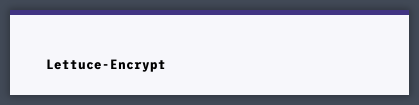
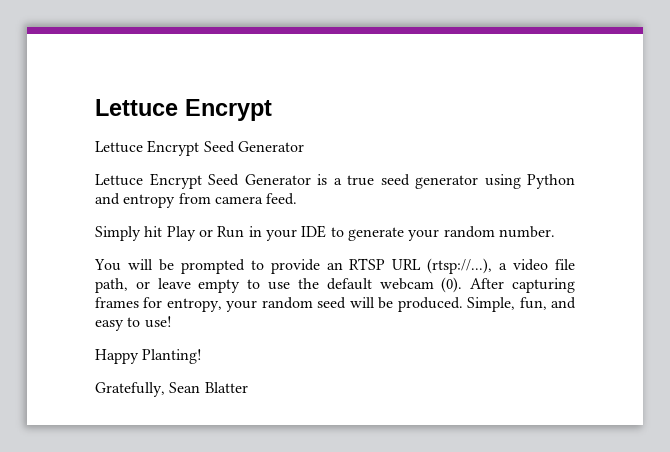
[46,59,166,72] Lettuce-Encrypt -> [95,99,272,121] [95,140,304,156] [95,173,575,189] [95,193,298,208] [95,225,555,241] [94,258,575,274] [95,277,575,293] [95,297,576,312] [95,316,172,331] [95,349,203,364] [95,382,248,397] Lettuce Encrypt // Lettuce Encrypt Seed Generator // Lettuce Encrypt Seed Generator is a true seed generator using Python and entropy from camera feed. // Simply hit Play or Run in your IDE to generate your random number. // You will be prompted to provide an RTSP URL (rtsp://...), a video file path, or leave empty to use the default webcam (0). After capturing frames for entropy, your random seed will be produced. Simple, fun, and easy to use! // Happy Planting! // Gratefully, Sean Blatter

